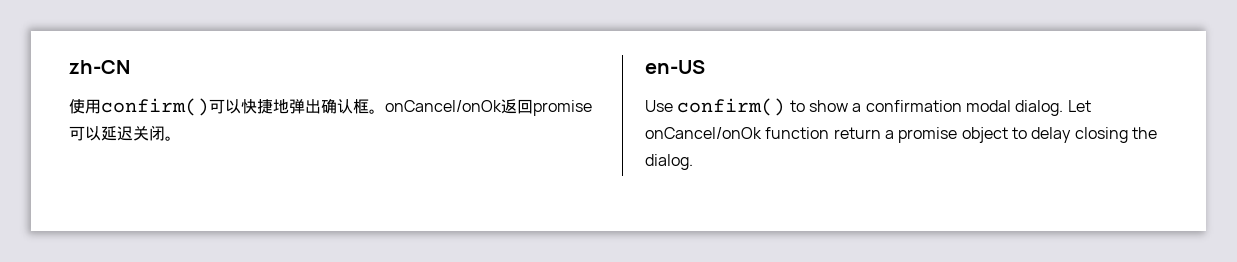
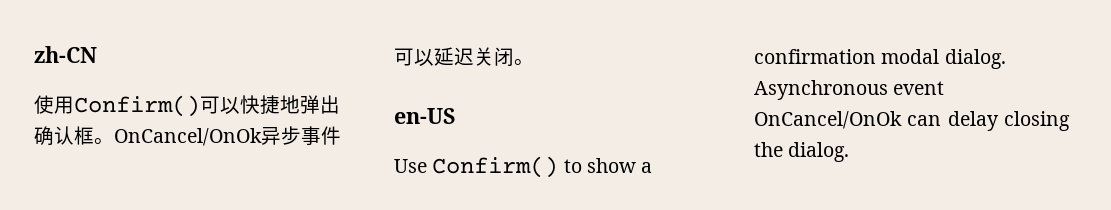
[101,98,209,116] confirm() -> [74,95,200,117] Confirm()
[385,99,592,116] onCancel/onOk返回promise -> [114,126,341,146] OnCancel/OnOk异步事件
[677,98,786,116] confirm() -> [432,156,559,178] Confirm()
[1067,100,1091,112] [645,127,1027,143] Let onCancel/onOk function return a promise object to -> [754,80,945,100] [754,111,942,129] Asynchronous event OnCancel/OnOk can

